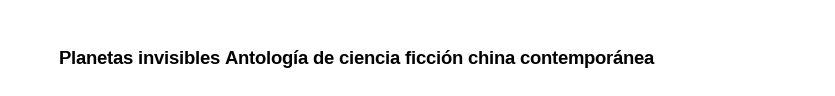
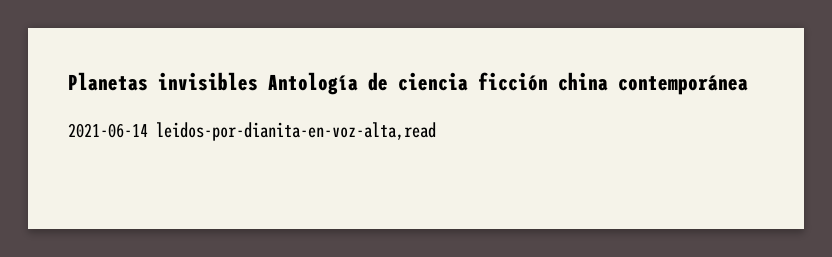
(655, 59) none -> [68,122,436,141] // 2021-06-14 leidos-por-dianita-en-voz-alta,read

